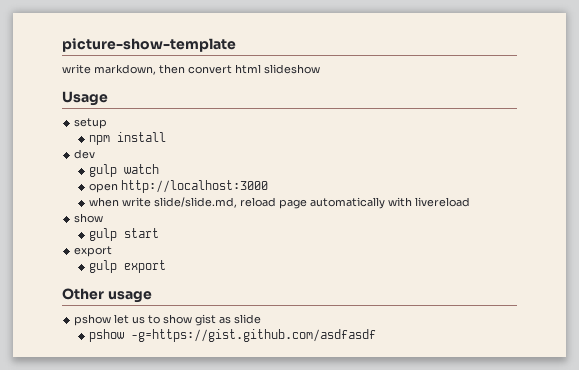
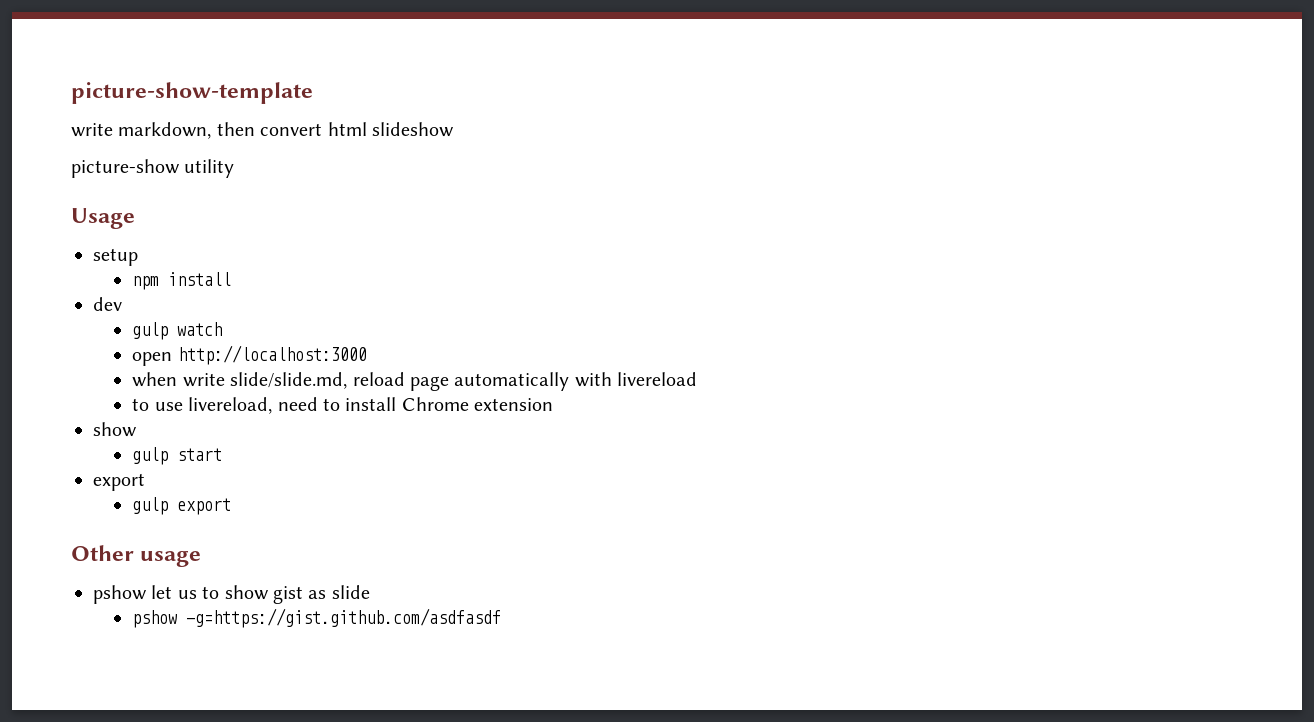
(320, 69) none -> [71,159,235,178] // picture-show utility
(470, 202) none -> [132,397,554,414] // to use livereload, need to install Chrome extension

